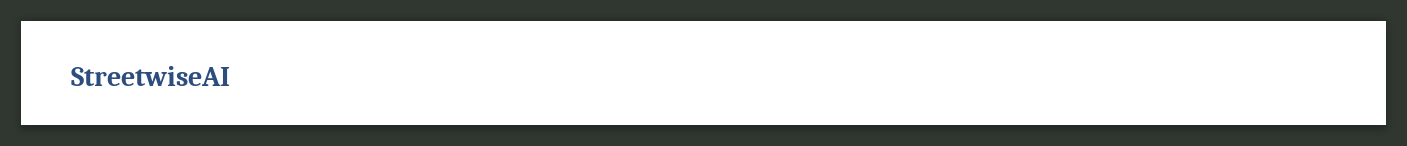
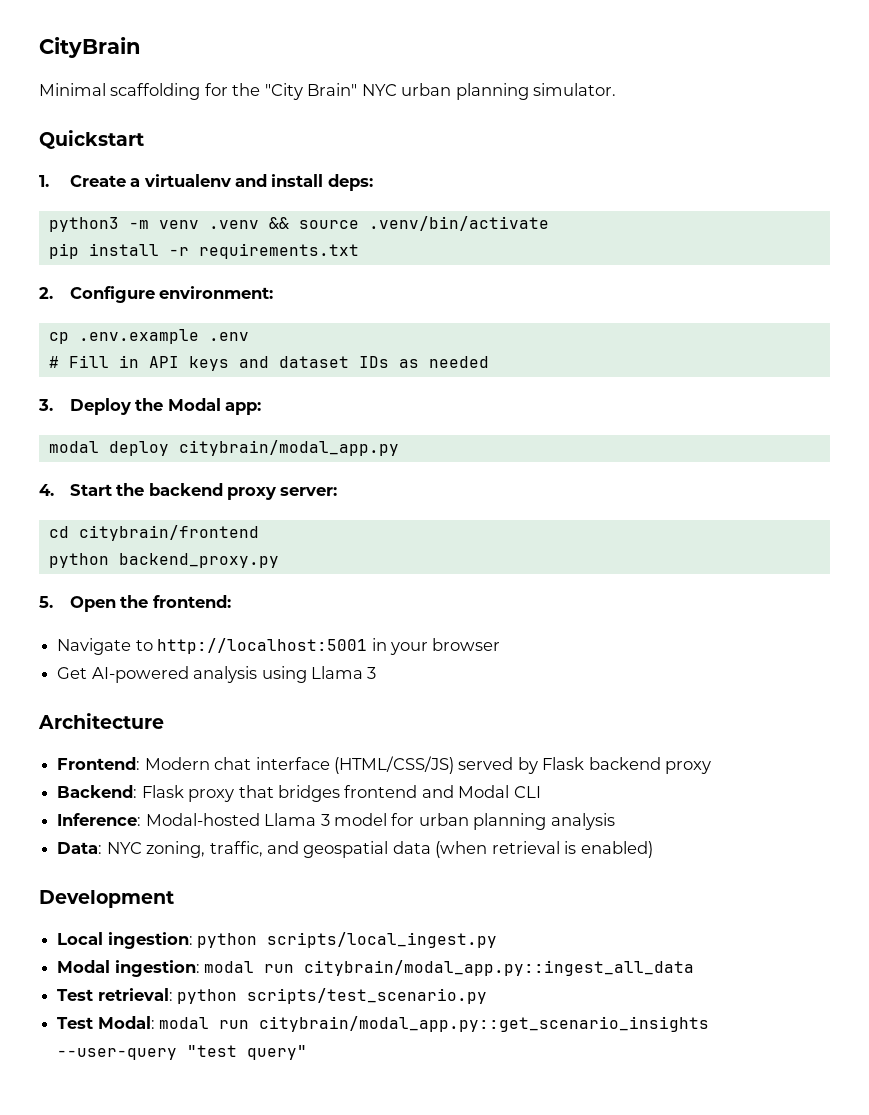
[71,66,230,86] StreetwiseAI -> [39,37,141,58] [39,83,617,100] [39,130,144,149] [39,174,373,191] [48,216,549,232] [48,243,359,259] [39,286,274,303] [48,329,249,344] [48,355,489,371] [38,398,261,415] [48,440,399,456] [39,483,338,500] [48,525,259,541] [48,553,279,568] [39,595,231,612] [57,638,501,655] [57,666,377,683] [38,713,164,729] [57,756,712,774] [57,785,541,802] [57,813,615,830] [57,841,653,858] [39,890,174,908] [57,932,498,949] [57,960,695,977] [57,988,488,1004] [57,1016,710,1032] [57,1045,308,1060] CityBrain // Minimal scaffolding for the "City Brain" NYC urban planning simulator. // Quickstart // 1. Create a virtualenv and install deps: // python3 -m venv .venv && source .venv/bin/activate // pip install -r requirements.txt // 2. Configure environment: // cp .env.example .env // # Fill in API keys and dataset IDs as needed // 3. Deploy the Modal app: // modal deploy citybrain/modal_app.py // 4. Start the backend proxy server: // cd citybrain/frontend // python backend_proxy.py // 5. Open the frontend: // Navigate to http://localhost:5001 in your browser // Get AI-powered analysis using Llama 3 // Architecture // Frontend: Modern chat interface (HTML/CSS/JS) served by Flask backend proxy // Backend: Flask proxy that bridges frontend and Modal CLI // Inference: Modal-hosted Llama 3 model for urban planning analysis // Data: NYC zoning, traffic, and geospatial data (when retrieval is enabled) // Development // Local ingestion: python scripts/local_ingest.py // Modal ingestion: modal run citybrain/modal_app.py::ingest_all_data // Test retrieval: python scripts/test_scenario.py // Test Modal: modal run citybrain/modal_app.py::get_scenario_insights --user-query "test query"

